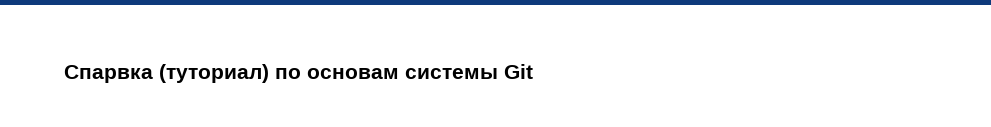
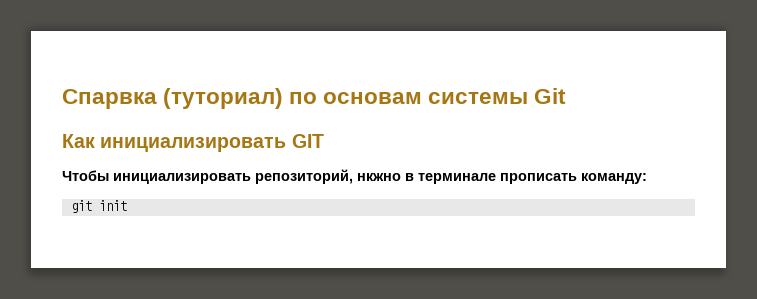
(533, 71) none -> [62,134,324,152] [62,169,647,184] [70,200,127,213] // Как инициализировать GIT // Чтобы инициализировать репозиторий, нкжно в терминале прописать команду: // git init

